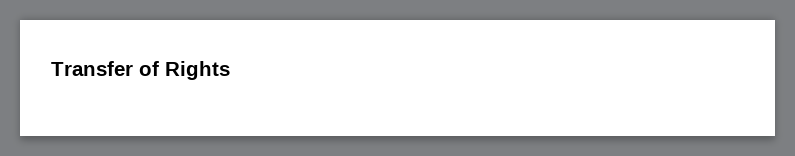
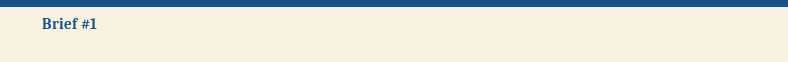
[51,61,230,80] Transfer of Rights -> [42,17,97,29] Brief #1

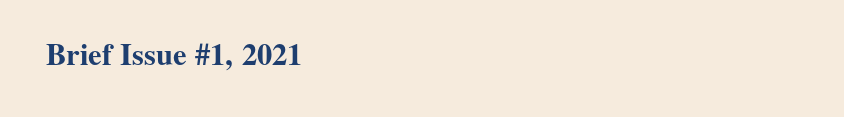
[80,18,97,29] #1 -> [120,43,302,71] Issue #1, 2021

